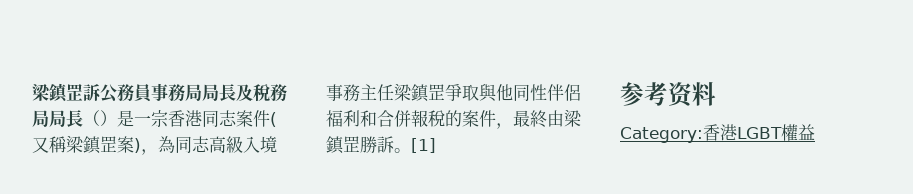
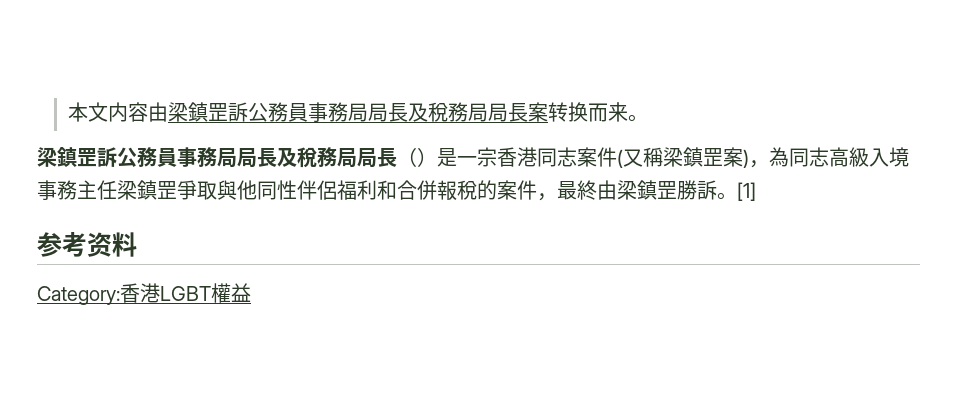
(32, 92) none -> [67,102,648,122] 本文内容由梁鎮罡訴公務員事務局局長及稅務局局長案转换而来。 //

